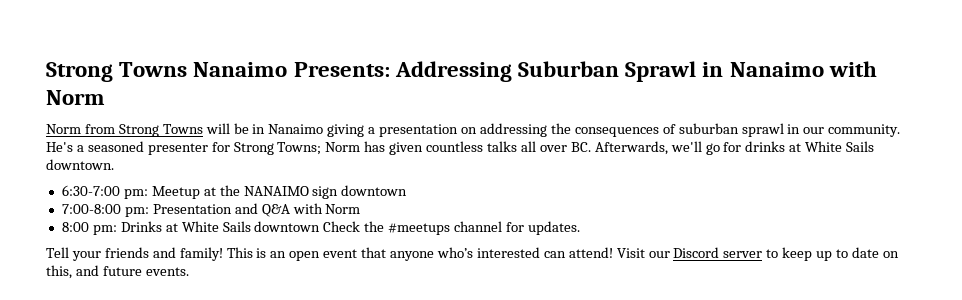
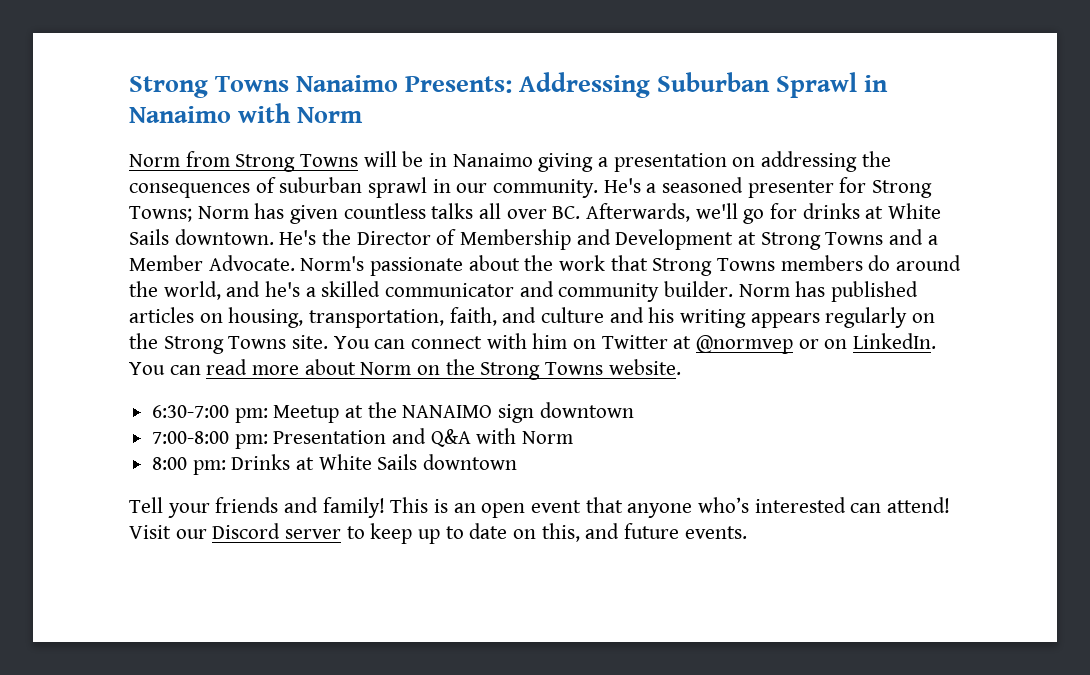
(114, 164) none -> [279,229,938,250] [129,255,962,276] [129,281,919,302] [129,307,936,328] [129,333,937,354] [129,359,681,380] He's the Director of Membership and Development at Strong Towns and a Member Advocate. Norm's passionate about the work that Strong Towns members do around the world, and he's a skilled communicator and community builder. Norm has published articles on housing, transportation, faith, and culture and his writing appears regularly on the Strong Towns site. You can connect with him on Twitter at @normvep or on LinkedIn. You can read more about Norm on the Strong Towns website.
[323,221,580,235] Check the #meetups channel for updates. -> (518, 462) none

